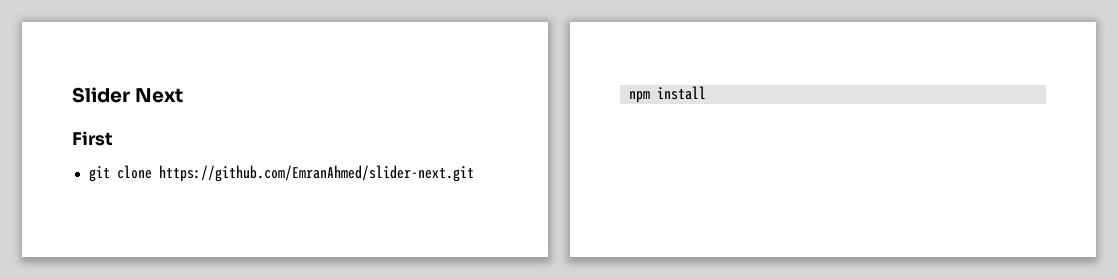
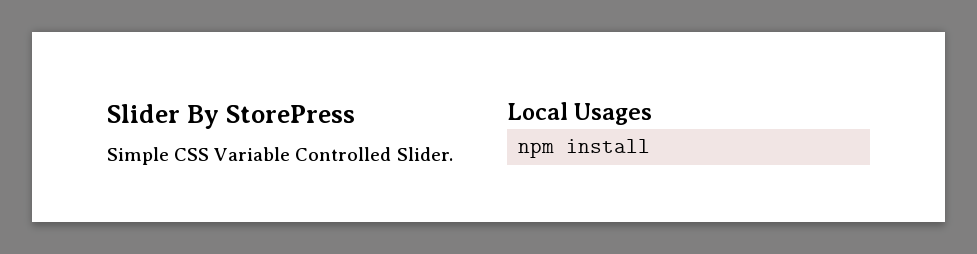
[135,88,184,103] [72,131,113,146] [88,165,474,182] Next // First // git clone https://github.com/EmranAhmed/slider-next.git -> [187,105,356,129] [107,147,454,165] [507,102,653,125] By StorePress // Simple CSS Variable Controlled Slider. // Local Usages

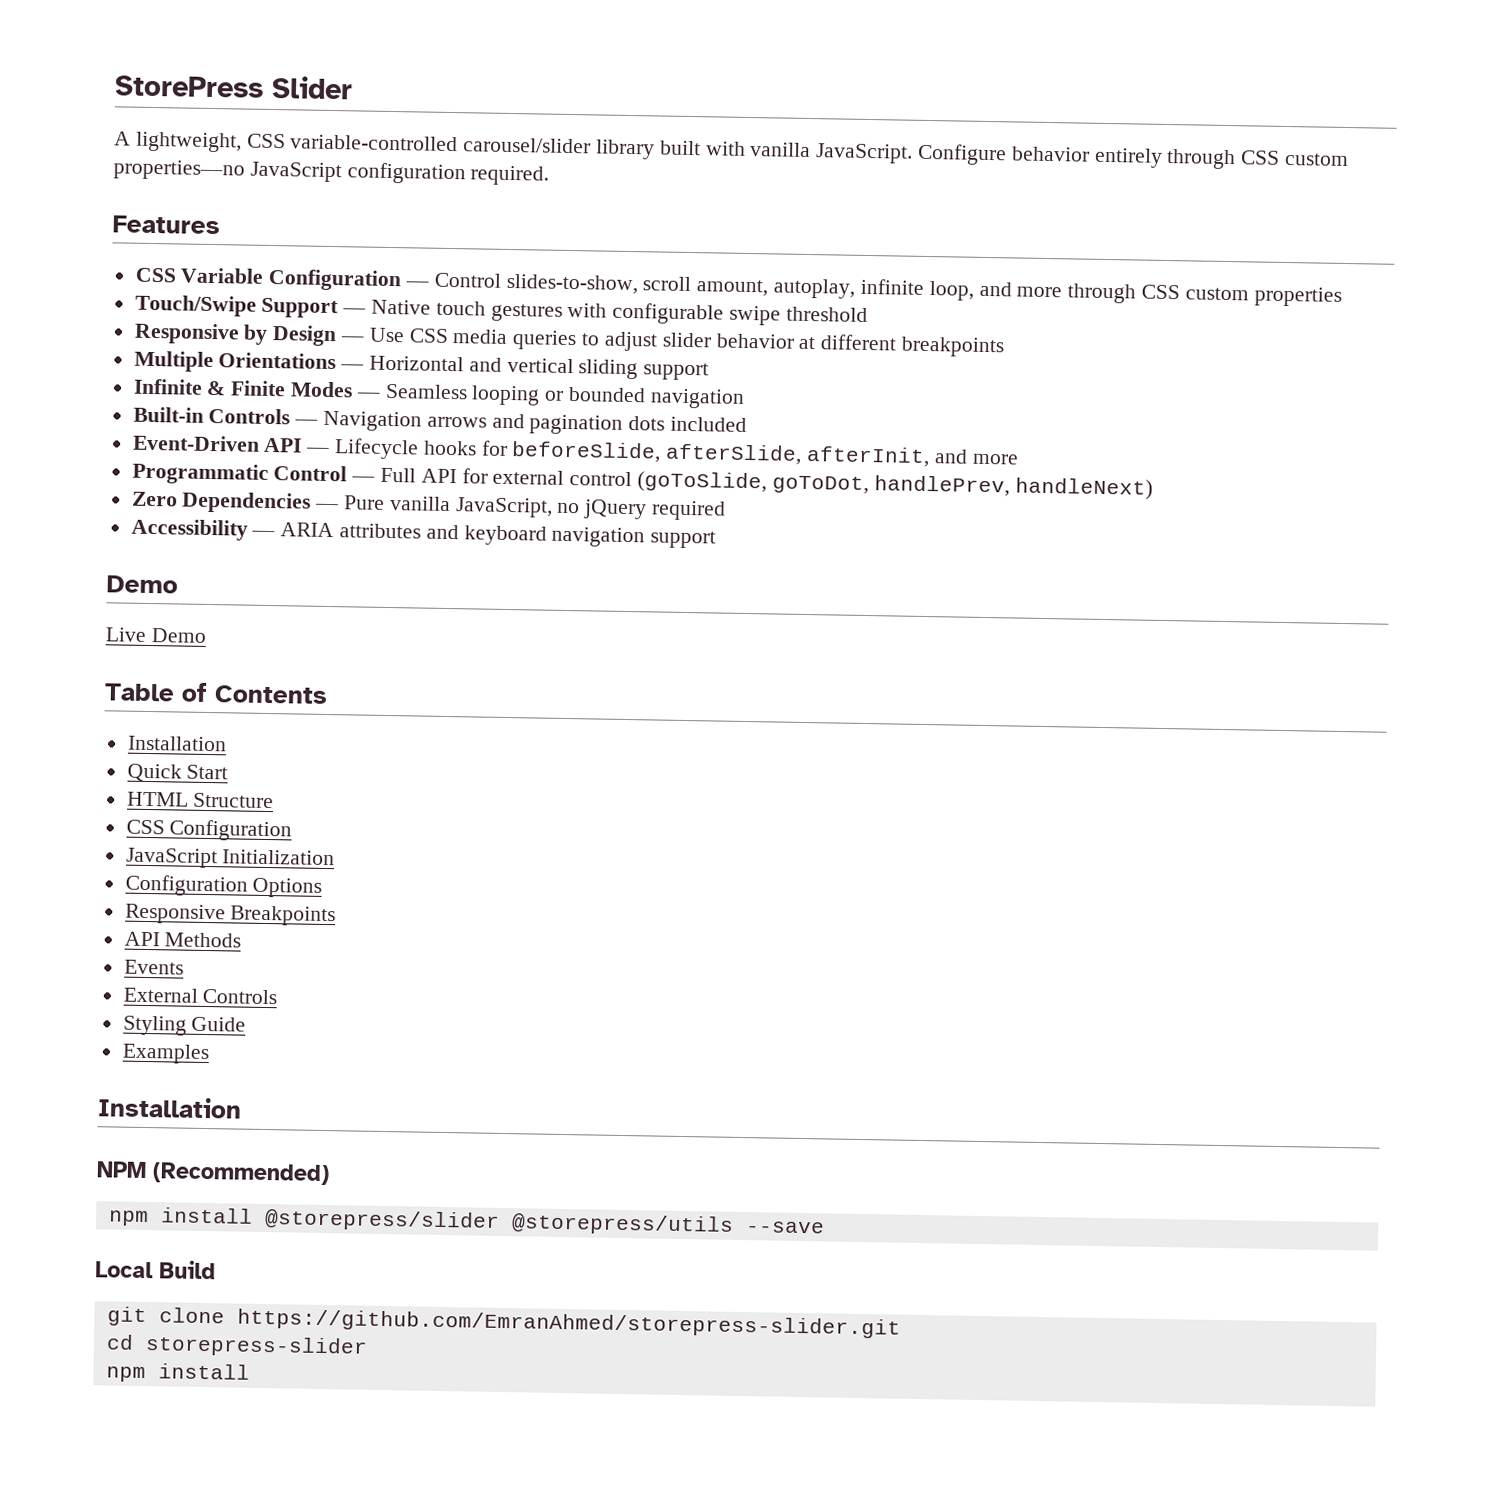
(107, 113) none -> [114,75,264,98] StorePress
[187,105,356,129] [107,147,454,165] [507,102,653,125] By StorePress // Simple CSS Variable Controlled Slider. // Local Usages -> [114,131,1350,170] [113,159,550,186] [112,215,220,235] [134,267,1342,307] [134,294,868,326] [133,322,1005,358] [133,350,710,381] [132,378,745,409] [132,406,748,435] [132,434,1019,468] [131,462,1153,500] [131,491,727,521] [130,518,717,549] [106,575,178,594] [105,627,207,643] [104,682,328,704] [126,735,227,752] [126,763,229,782] [126,791,275,809] [125,819,293,842] [125,847,336,869] [124,874,323,898] [124,903,337,927] [123,931,242,948] [123,959,184,975] [122,987,278,1005] [122,1015,247,1036] [121,1043,210,1065] [97,1096,242,1119] [96,1161,330,1186] [108,1207,825,1236] [95,1260,216,1280] [106,1306,901,1339] [105,1334,368,1358] // A lightweight, CSS variable-controlled carousel/slider library built with vanilla JavaScript. Configure behavior entirely through CSS custom properties—no JavaScript configuration required. // Features // CSS Variable Configuration — Control slides-to-show, scroll amount, autoplay, infinite loop, and more through CSS custom properties // Touch/Swipe Support — Native touch gestures with configurable swipe threshold // Responsive by Design — Use CSS media queries to adjust slider behavior at different breakpoints // Multiple Orientations — Horizontal and vertical sliding support // Infinite & Finite Modes — Seamless looping or bounded navigation // Built-in Controls — Navigation arrows and pagination dots included // Event-Driven API — Lifecycle hooks for beforeSlide, afterSlide, afterInit, and more // Programmatic Control — Full API for external control (goToSlide, goToDot, handlePrev, handleNext) // Zero Dependencies — Pure vanilla JavaScript, no jQuery required // Accessibility — ARIA attributes and keyboard navigation support // Demo // Live Demo // Table of Contents // Installation // Quick Start // HTML Structure // CSS Configuration // JavaScript Initialization // Configuration Options // Responsive Breakpoints // API Methods // Events // External Controls // Styling Guide // Examples // Installation // NPM (Recommended) // npm install @storepress/slider @storepress/utils --save // Local Build // git clone https://github.com/EmranAhmed/storepress-slider.git // cd storepress-slider

